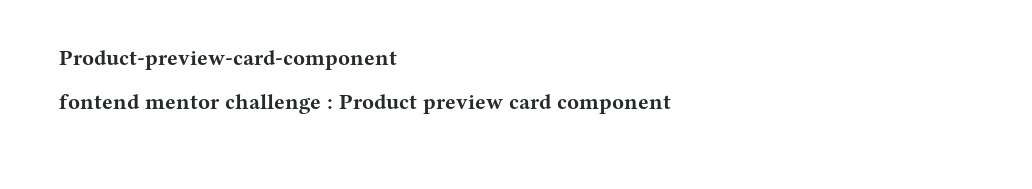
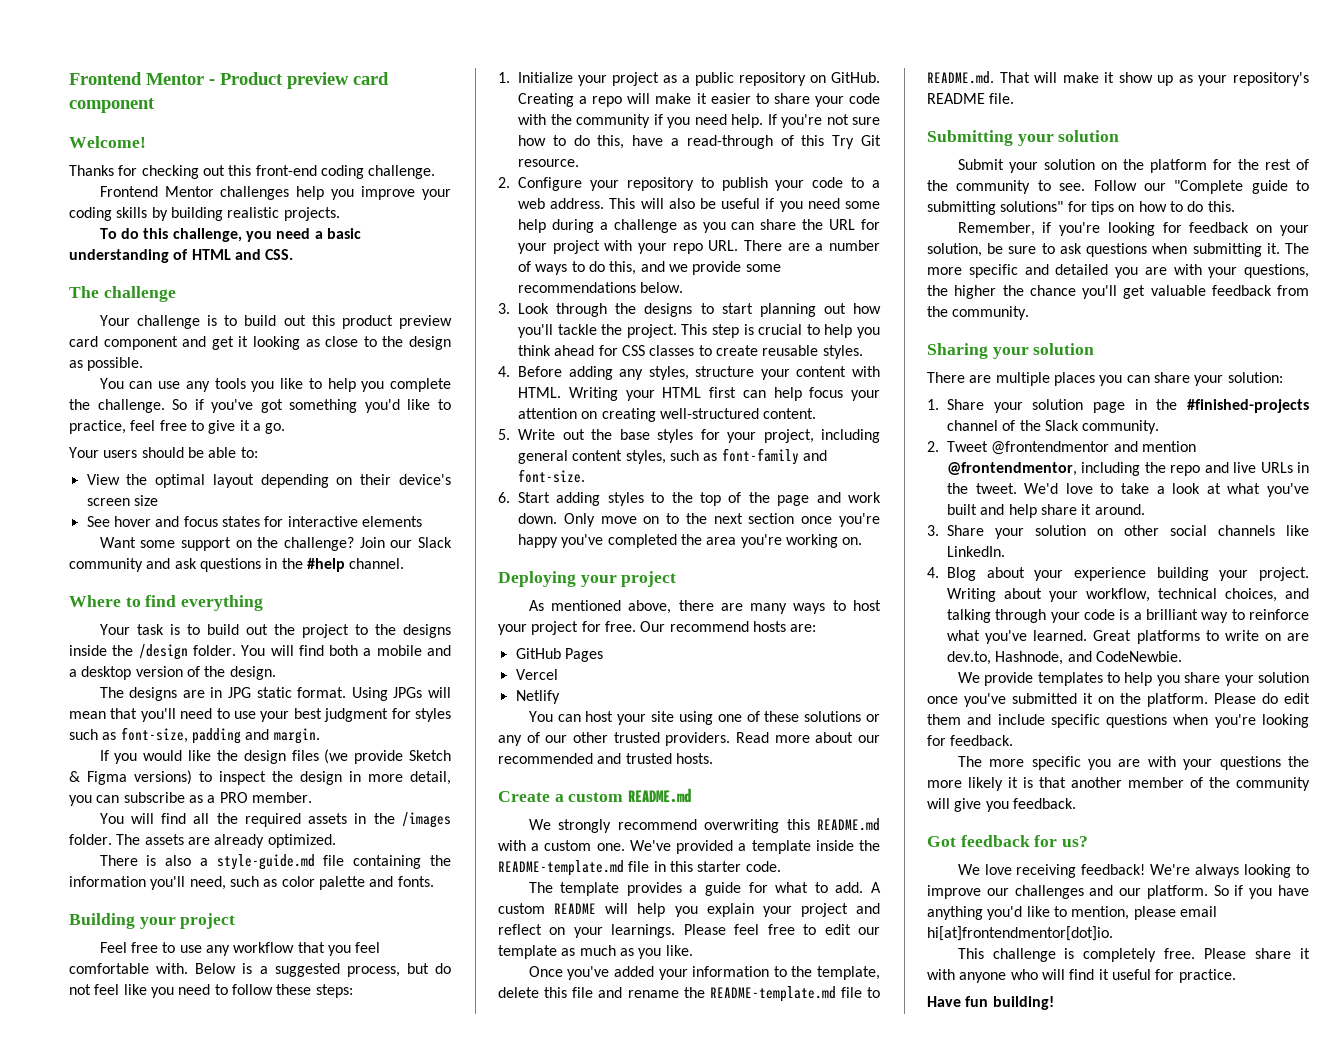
[59,50,397,70] [59,94,333,114] Product-preview-card-component // fontend mentor challenge : -> [69,72,215,85] Frontend Mentor -
(671, 104) none -> [69,136,146,148] [69,165,436,179] [99,186,451,200] [69,207,340,221] [99,228,361,242] [69,249,294,263] [69,286,176,302] [99,315,453,329] [69,336,452,350] [69,357,144,371] [99,378,451,392] [69,399,451,413] [69,420,286,434] [69,447,258,458] [86,474,451,488] [86,495,158,506] [86,516,422,527] [99,537,453,551] [69,558,405,572] [69,595,264,611] [99,624,451,638] [69,644,452,660] [69,666,276,680] [99,687,451,701] [69,708,451,722] [69,727,320,744] [99,749,451,764] [69,770,451,785] [69,792,312,806] [99,812,451,828] [69,834,336,848] [99,854,451,870] [69,876,434,890] [69,913,236,929] [99,942,381,956] [69,963,451,977] [69,984,353,998] [498,72,880,86] [518,93,880,107] [518,114,880,128] [518,135,882,149] [518,159,579,167] [498,177,880,191] [518,198,880,212] [518,219,880,233] [518,240,880,254] [518,261,781,275] [518,282,684,293] [498,303,881,317] [518,324,880,338] [518,345,863,359] [498,366,880,380] [518,387,880,401] [518,408,817,422] [498,429,880,443] [518,448,827,465] [518,469,585,483] [498,492,881,506] [518,513,880,527] [518,534,863,548] [498,571,677,587] [528,600,881,614] [498,621,817,635] [515,648,603,662] [515,669,558,680] [515,690,560,704] [528,711,880,725] [498,732,880,746] [498,753,713,764] [498,788,692,803] [528,818,881,833] [498,840,880,854] [498,860,781,876] [528,882,881,896] [498,903,880,917] [498,924,880,938] [498,945,693,959] [528,966,880,980] [498,986,880,1002] [927,71,1309,86] [927,93,1015,104] [927,130,1120,146] [957,159,1309,173] [927,180,1309,194] [927,201,1235,215] [957,222,1309,236] [927,243,1309,257] [927,264,1309,278] [927,285,1309,299] [927,306,1030,320] [927,343,1095,359] [927,372,1283,386] [927,399,1309,413] [947,420,1160,434] [927,441,1196,455] [947,462,1309,476] [947,483,1309,497] [947,504,1145,518] [927,525,1309,539] [947,546,1005,557] [927,567,1309,581] [947,588,1309,602] [947,609,1309,623] [947,630,1309,644] [947,651,1182,665] [957,672,1309,686] [927,693,1310,707] [927,714,1309,728] [927,735,1014,746] [957,756,1309,770] [927,777,1310,791] [927,798,1076,812] [927,835,1089,847] [957,864,1309,878] [927,885,1309,899] [927,906,1217,920] [927,926,1113,941] [957,948,1310,962] [927,969,1236,983] [927,996,1054,1010] // Welcome! // Thanks for checking out this front-end coding challenge. // Frontend Mentor challenges help you improve your coding skills by building realistic projects. // To do this challenge, you need a basic understanding of HTML and CSS. // The challenge // Your challenge is to build out this product preview card component and get it looking as close to the design as possible. // You can use any tools you like to help you complete the challenge. So if you've got something you'd like to practice, feel free to give it a go. // Your users should be able to: // View the optimal layout depending on their device's screen size // See hover and focus states for interactive elements // Want some support on the challenge? Join our Slack community and ask questions in the #help channel. // Where to find everything // Your task is to build out the project to the designs inside the /design folder. You will find both a mobile and a desktop version of the design. // The designs are in JPG static format. Using JPGs will mean that you'll need to use your best judgment for styles such as font-size, padding and margin. // If you would like the design files (we provide Sketch & Figma versions) to inspect the design in more detail, you can subscribe as a PRO member. // You will find all the required assets in the /images folder. The assets are already optimized. // There is also a style-guide.md file containing the information you'll need, such as color palette and fonts. // Building your project // Feel free to use any workflow that you feel comfortable with. Below is a suggested process, but do not feel like you need to follow these steps: // 1. Initialize your project as a public repository on GitHub. Creating a repo will make it easier to share your code with the community if you need help. If you're not sure how to do this, have a read-through of this Try Git resource. // 2. Configure your repository to publish your code to a web address. This will also be useful if you need some help during a challenge as you can share the URL for your project with your repo URL. There are a number of ways to do this, and we provide some recommendations below. // 3. Look through the designs to start planning out how you'll tackle the project. This step is crucial to help you think ahead for CSS classes to create reusable styles. // 4. Before adding any styles, structure your content with HTML. Writing your HTML first can help focus your attention on creating well-structured content. // 5. Write out the base styles for your project, including general content styles, such as font-family and font-size. // 6. Start adding styles to the top of the page and work down. Only move on to the next section once you're happy you've completed the area you're working on. // Deploying your project // As mentioned above, there are many ways to host your project for free. Our recommend hosts are: // GitHub Pages // Vercel // Netlify // You can host your site using one of these solutions or any of our other trusted providers. Read more about our recommended and trusted hosts. // Create a custom README.md // We strongly recommend overwriting this README.md with a custom one. We've provided a template inside the README-template.md file in this starter code. // The template provides a guide for what to add. A custom README will help you explain your project and reflect on your learnings. Please feel free to edit our template as much as you like. // Once you've added your information to the template, delete this file and rename the README-template.md file to README.md. That will make it show up as your repository's README file. // Submitting your solution // Submit your solution on the platform for the rest of the community to see. Follow our "Complete guide to submitting solutions" for tips on how to do this. // Remember, if you're looking for feedback on your solution, be sure to ask questions when submitting it. The more specific and detailed you are with your questions, the higher the chance you'll get valuable feedback from the community. // Sharing your solution // There are multiple places you can share your solution: // 1. Share your solution page in the #finished-projects channel of the Slack community. // 2. Tweet @frontendmentor and mention @frontendmentor, including the repo and live URLs in the tweet. We'd love to take a look at what you've built and help share it around. // 3. Share your solution on other social channels like LinkedIn. // 4. Blog about your experience building your project. Writing about your workflow, technical choices, and talking through your code is a brilliant way to reinforce what you've learned. Great platforms to write on are dev.to, Hashnode, and CodeNewbie. // We provide templates to help you share your solution once you've submitted it on the platform. Please do edit them and include specific questions when you're looking for feedback. // The more specific you are with your questions the more likely it is that another member of the community will give you feedback. // Got feedback for us? // We love receiving feedback! We're always looking to improve our challenges and our platform. So if you have anything you'd like to mention, please email hi[at]frontendmentor[dot]io. // This challenge is completely free. Please share it with anyone who will find it useful for practice. // Have fun building!

